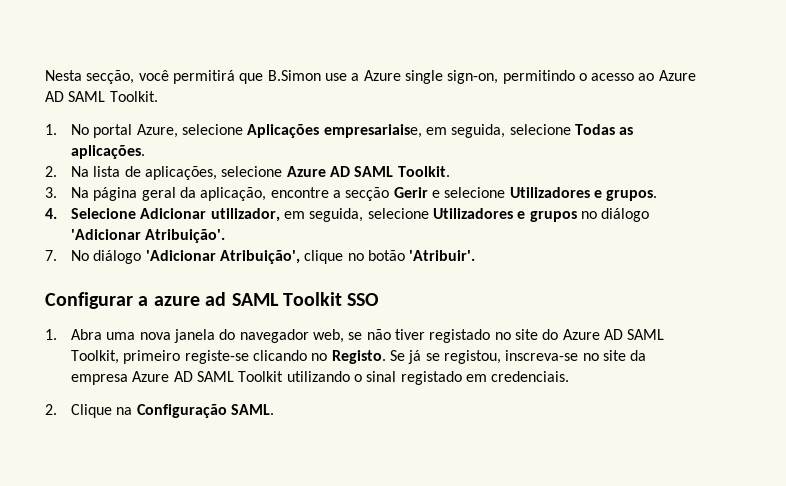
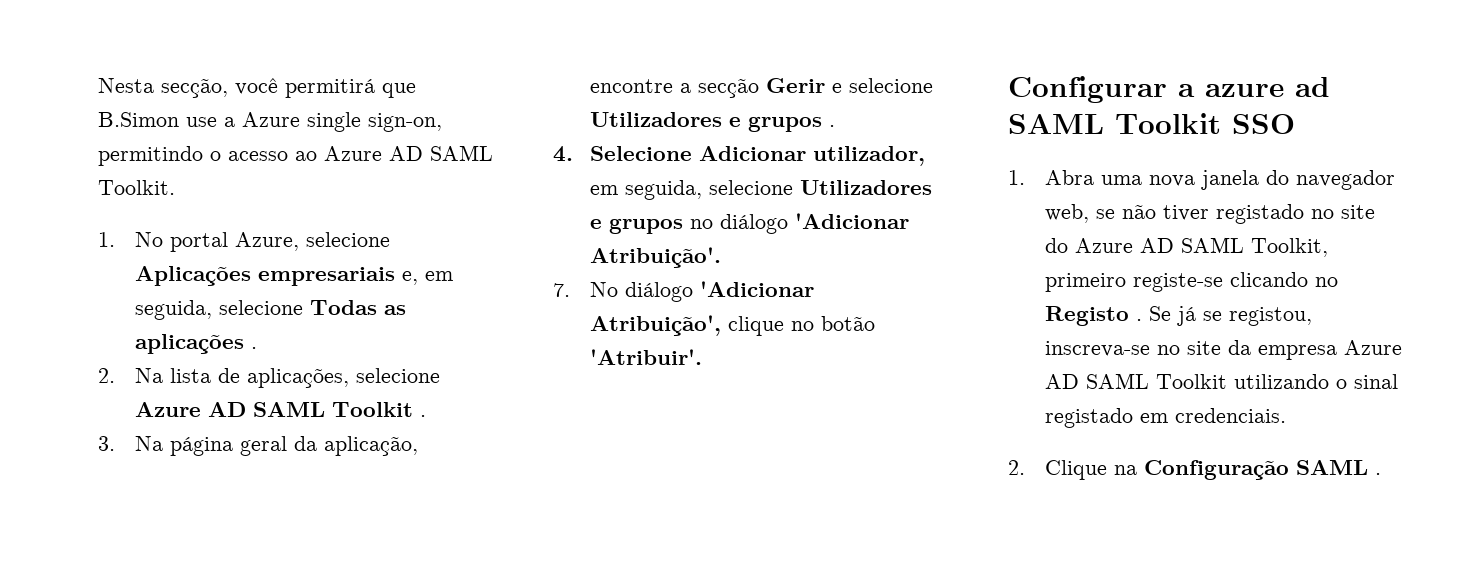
[323,124,422,138] empresariaise, -> [257,267,418,286] empresariais e,
[71,145,146,159] aplicações. -> [134,334,257,354] aplicações .
[397,166,450,177] Toolkit. -> [331,402,426,417] Toolkit .
[606,190,658,201] grupos. -> [747,116,835,132] grupos .
[331,350,386,364] Registo. -> [1044,306,1142,326] Registo .
[230,404,274,415] SAML. -> [1295,460,1381,475] SAML .

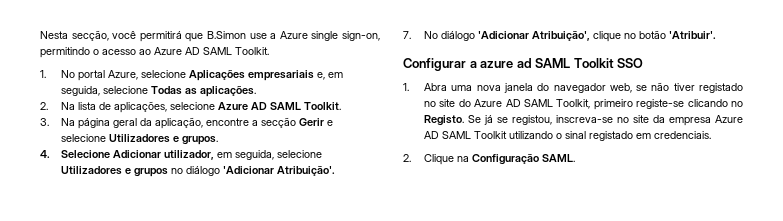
[134,334,257,354] aplicações . -> [200,86,257,97] aplicações.
[331,402,426,417] Toolkit . -> [304,102,342,110] Toolkit.
[747,116,835,132] grupos . -> [182,136,219,145] grupos.
[1044,306,1142,326] Registo . -> [424,115,465,126] Registo.
[1295,460,1381,475] SAML . -> [542,154,576,162] SAML.

